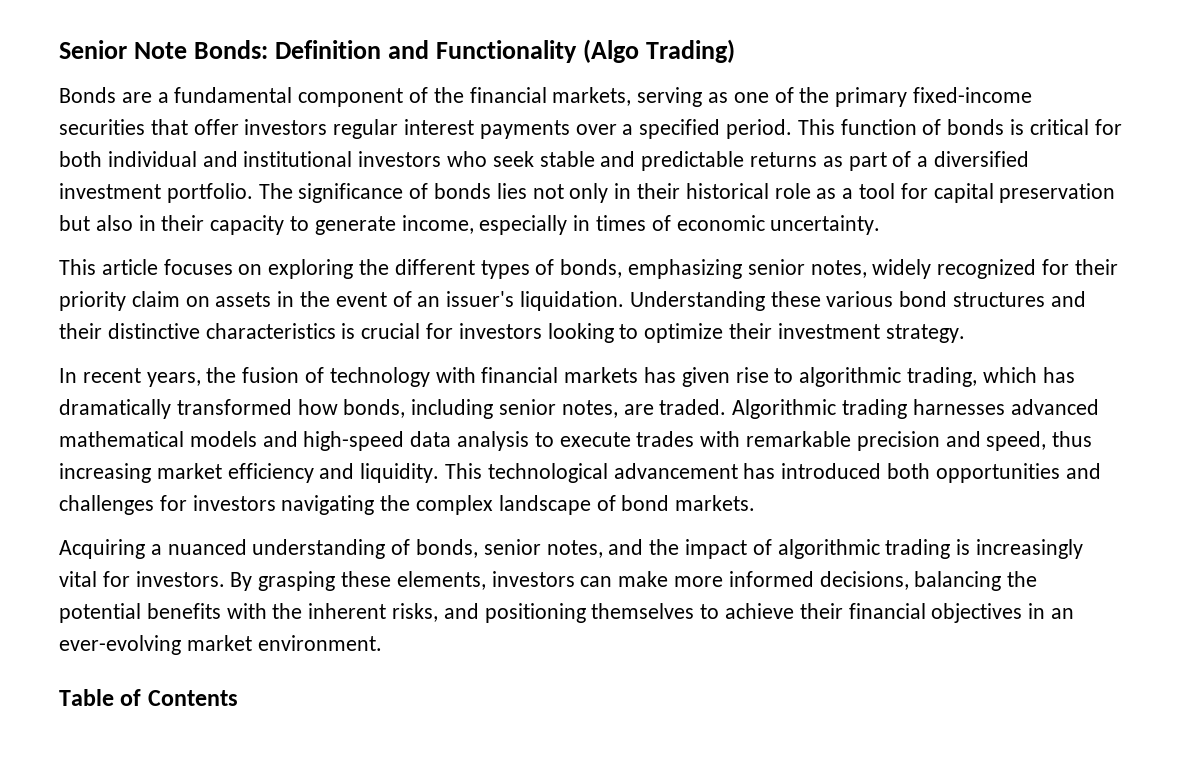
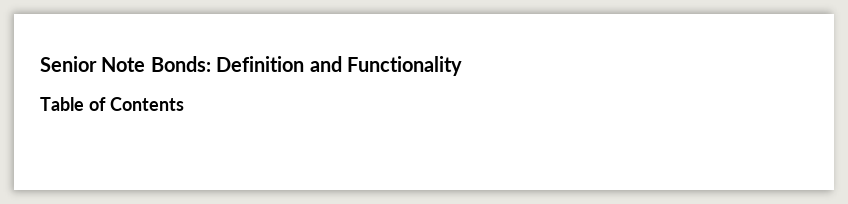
[583,39,736,63] [59,87,1033,107] [59,119,1122,139] [59,151,1030,171] [59,183,1116,203] [59,215,881,235] [59,259,1118,279] [59,291,1086,311] [59,323,965,343] [59,367,1075,387] [59,399,1099,419] [59,431,1093,451] [59,463,1101,483] [59,495,756,515] [59,539,1084,559] [59,571,1038,591] [59,603,1075,623] [59,635,382,655] (Algo Trading) // Bonds are a fundamental component of the financial markets, serving as one of the primary fixed-income securities that offer investors regular interest payments over a specified period. This function of bonds is critical for both individual and institutional investors who seek stable and predictable returns as part of a diversified investment portfolio. The significance of bonds lies not only in their historical role as a tool for capital preservation but also in their capacity to generate income, especially in times of economic uncertainty. // This article focuses on exploring the different types of bonds, emphasizing senior notes, widely recognized for their priority claim on assets in the event of an issuer's liquidation. Understanding these various bond structures and their distinctive characteristics is crucial for investors looking to optimize their investment strategy. // In recent years, the fusion of technology with financial markets has given rise to algorithmic trading, which has dramatically transformed how bonds, including senior notes, are traded. Algorithmic trading harnesses advanced mathematical models and high-speed data analysis to execute trades with remarkable precision and speed, thus increasing market efficiency and liquidity. This technological advancement has introduced both opportunities and challenges for investors navigating the complex landscape of bond markets. // Acquiring a nuanced understanding of bonds, senior notes, and the impact of algorithmic trading is increasingly vital for investors. By grasping these elements, investors can make more informed decisions, balancing the potential benefits with the inherent risks, and positioning themselves to achieve their financial objectives in an ever-evolving market environment. -> (462, 66) none

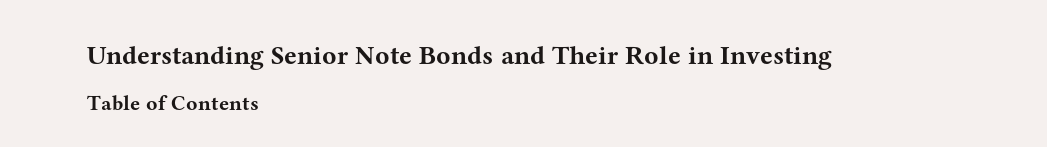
(40, 64) none -> [87,46,264,70] Understanding
[150,56,462,76] Bonds: Definition and Functionality -> [419,46,833,70] Bonds and Their Role in Investing

